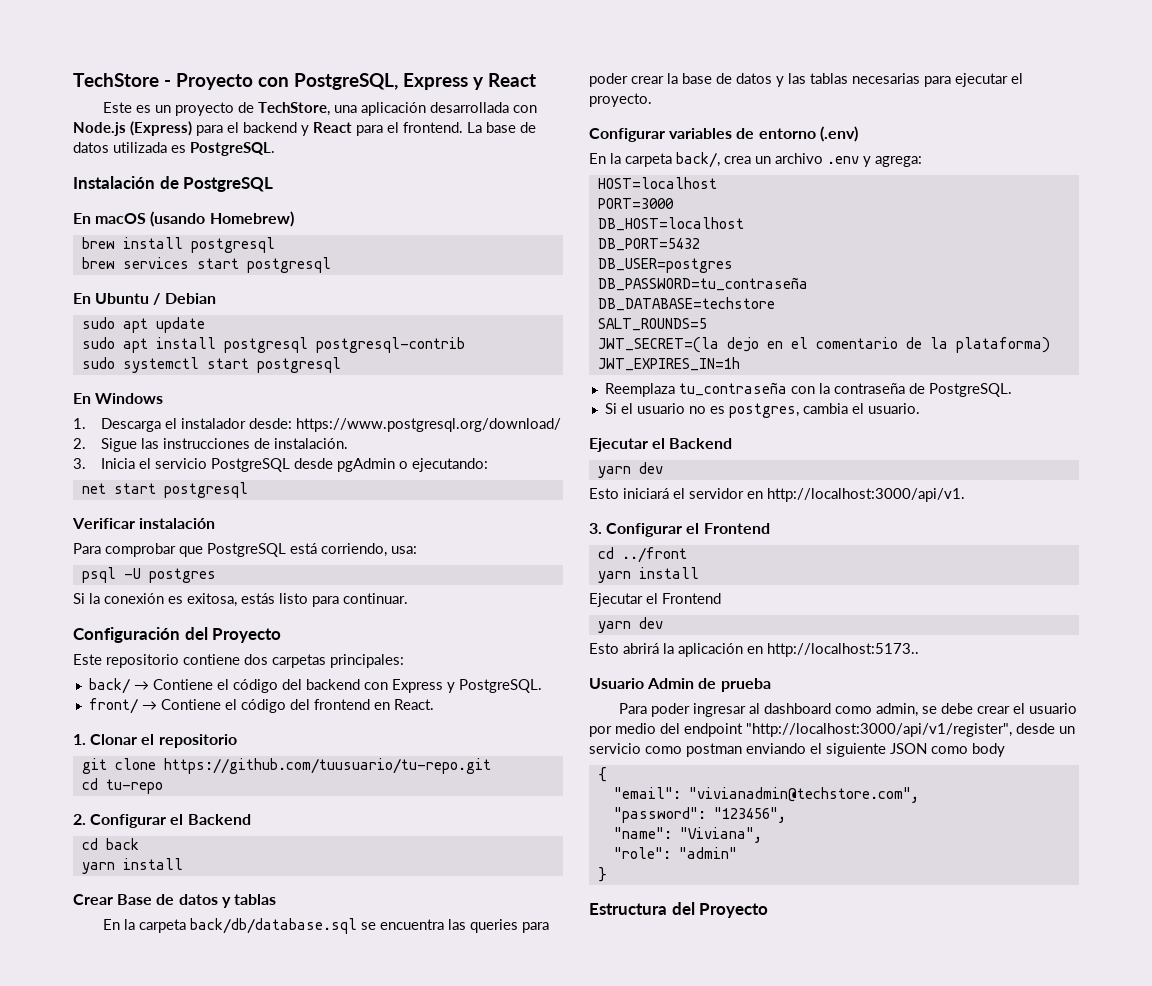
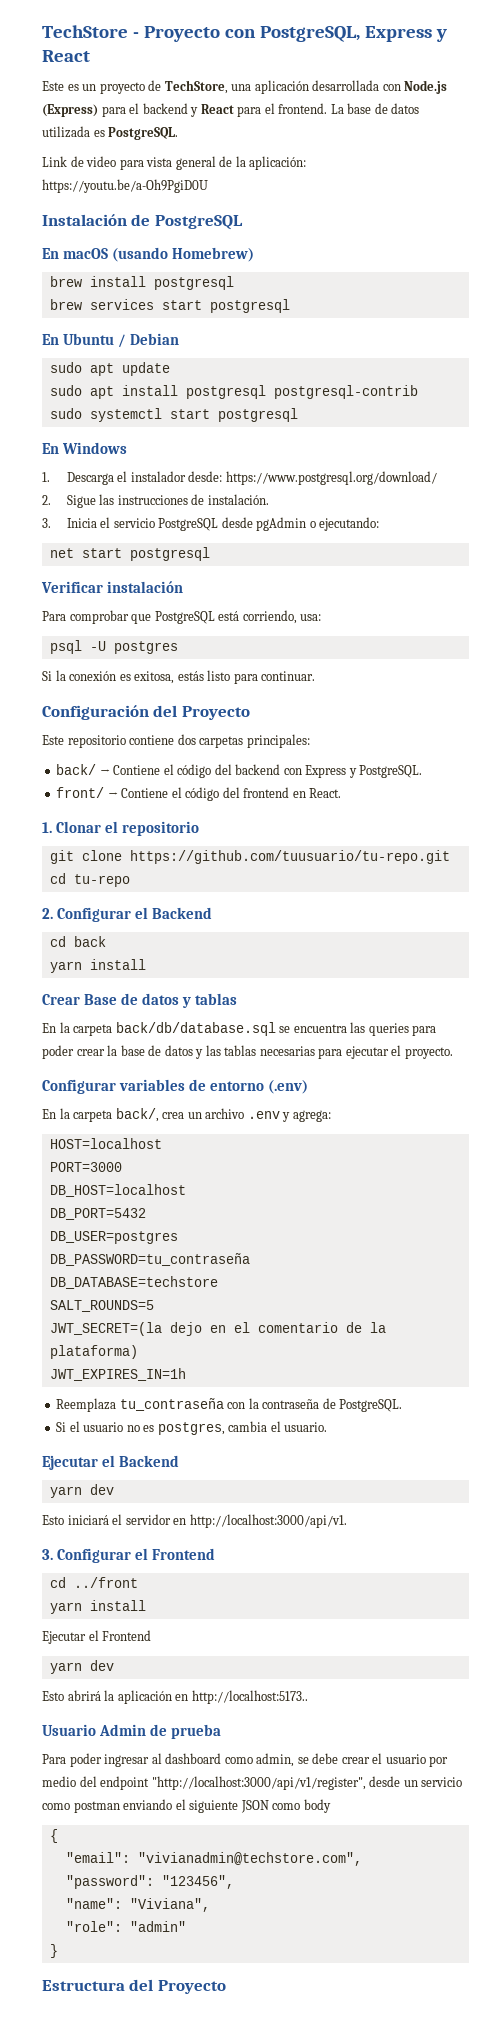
(275, 149) none -> [42,156,307,170] [42,179,208,193] // Link de video para vista general de la aplicación: https://youtu.be/a-Oh9PgiD0U

